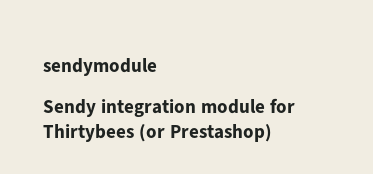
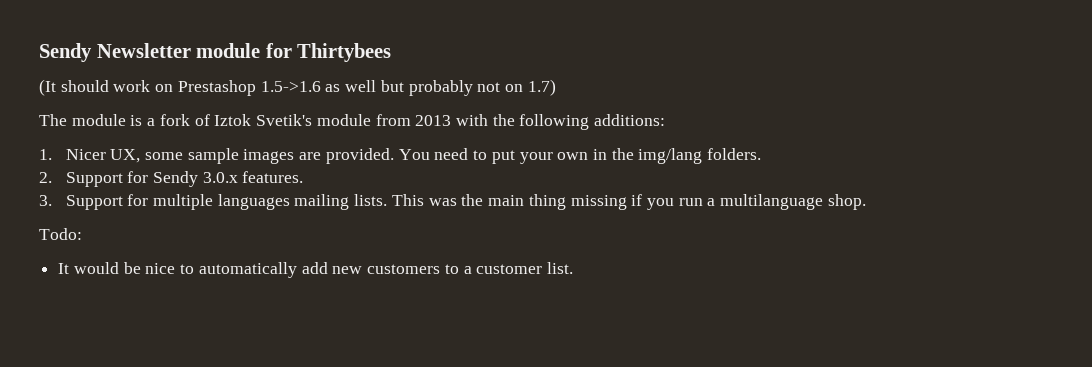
[43,58,157,76] [43,99,197,117] sendymodule // Sendy integration -> [39,43,191,62] Sendy Newsletter
[139,124,273,142] (or Prestashop) -> [39,79,556,96] [39,114,666,130] [39,148,762,164] [39,171,304,187] [39,194,866,210] [39,228,82,240] [58,262,573,278] // (It should work on Prestashop 1.5->1.6 as well but probably not on 1.7) // The module is a fork of Iztok Svetik's module from 2013 with the following additions: // 1. Nicer UX, some sample images are provided. You need to put your own in the img/lang folders. // 2. Support for Sendy 3.0.x features. // 3. Support for multiple languages mailing lists. This was the main thing missing if you run a multilanguage shop. // Todo: // It would be nice to automatically add new customers to a customer list.

